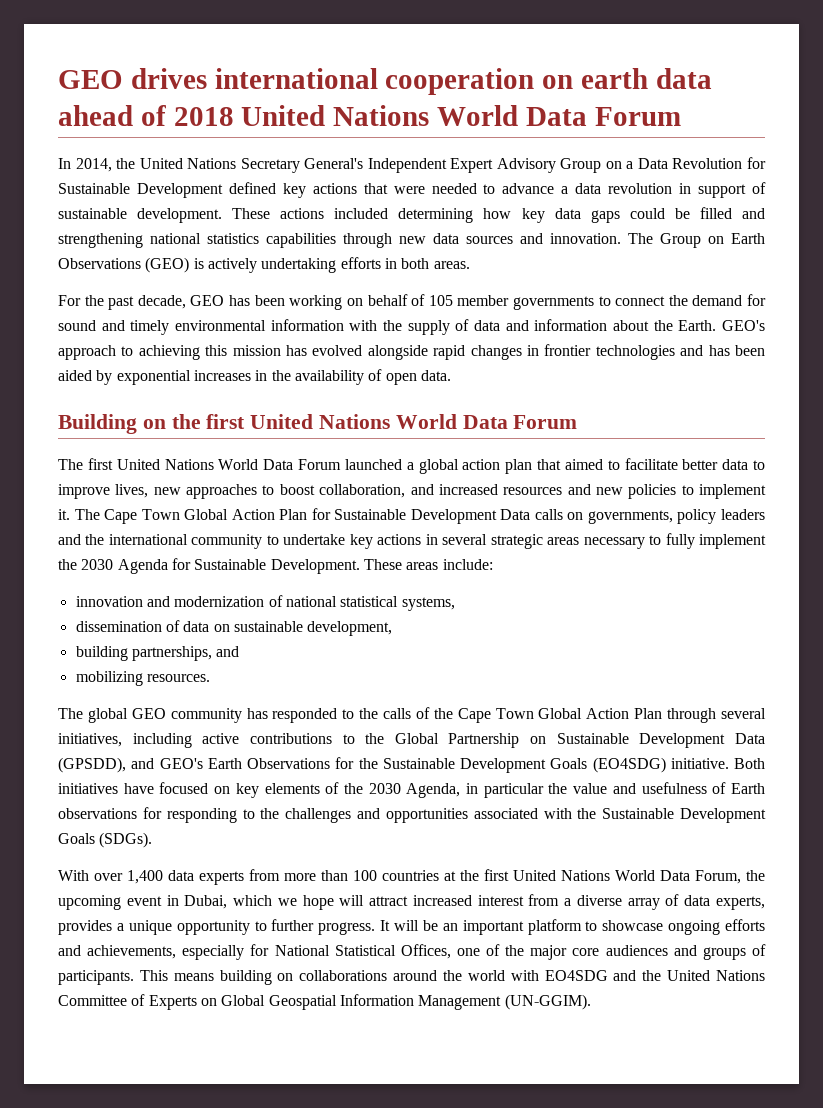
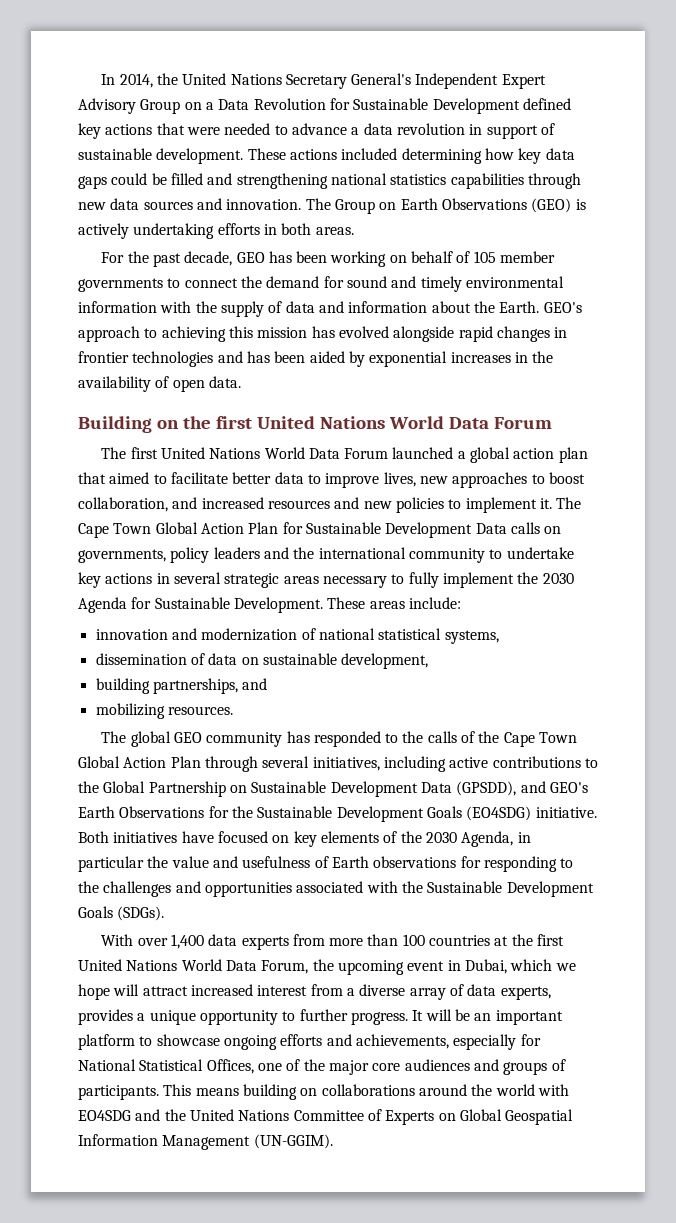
[58,68,712,95] [58,105,681,126] GEO drives international cooperation on earth data ahead of 2018 United Nations World Data Forum // -> (101, 79) none

